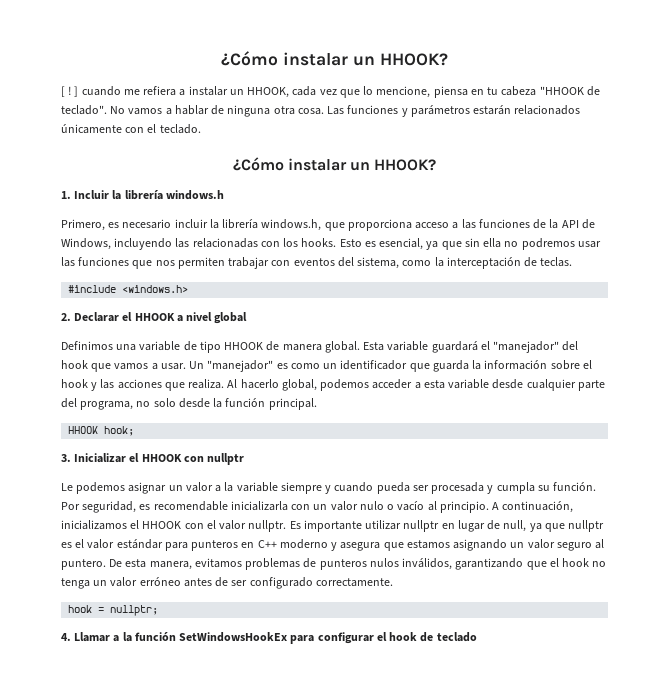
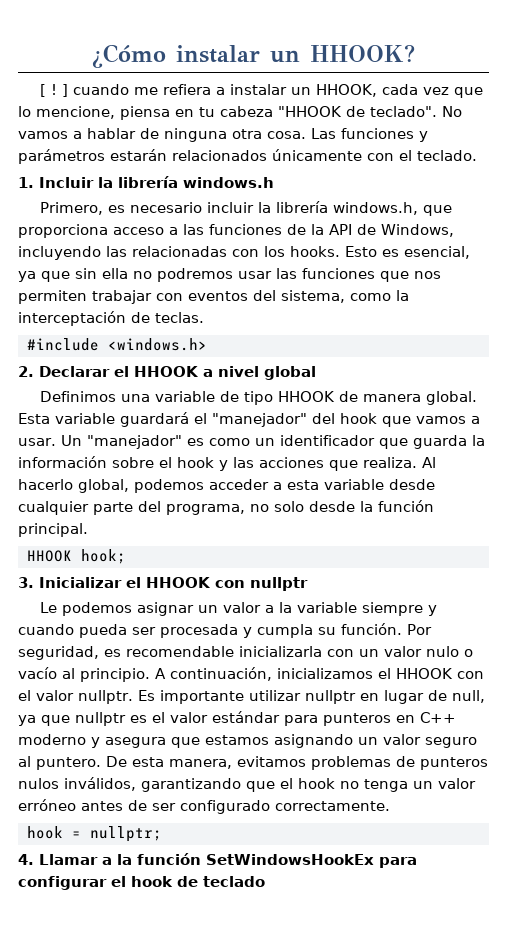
[232,157,437,171] // ¿Cómo instalar un HHOOK? -> (477, 155) none

